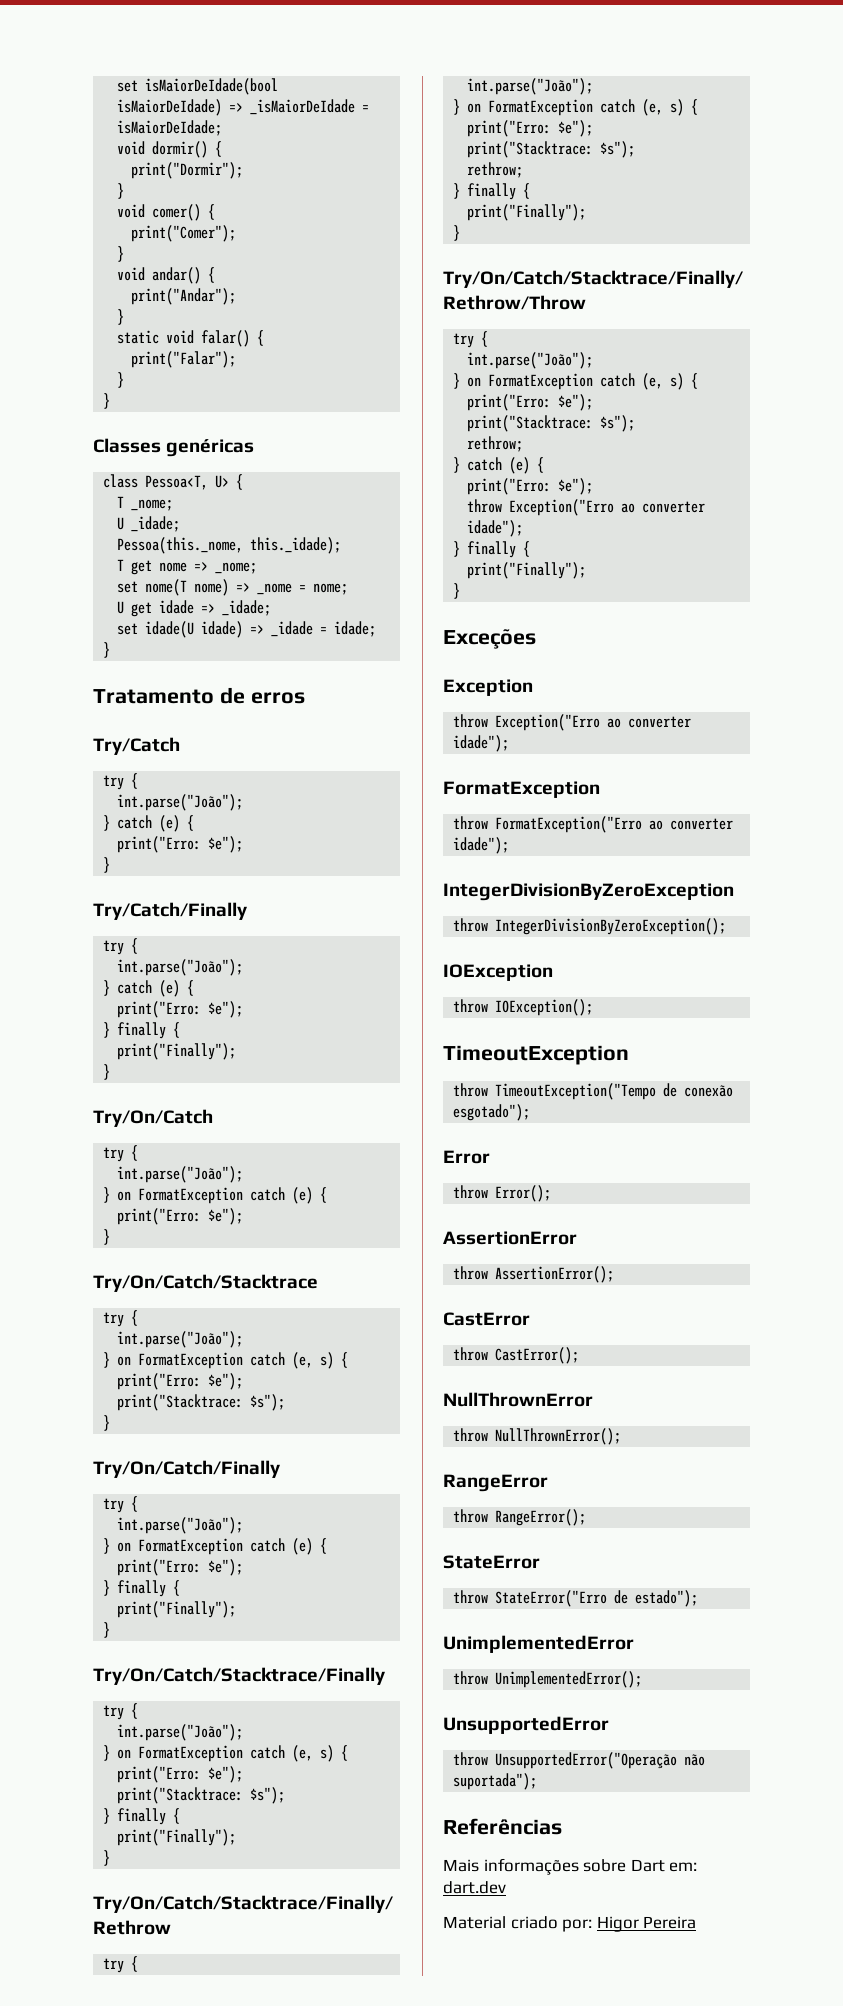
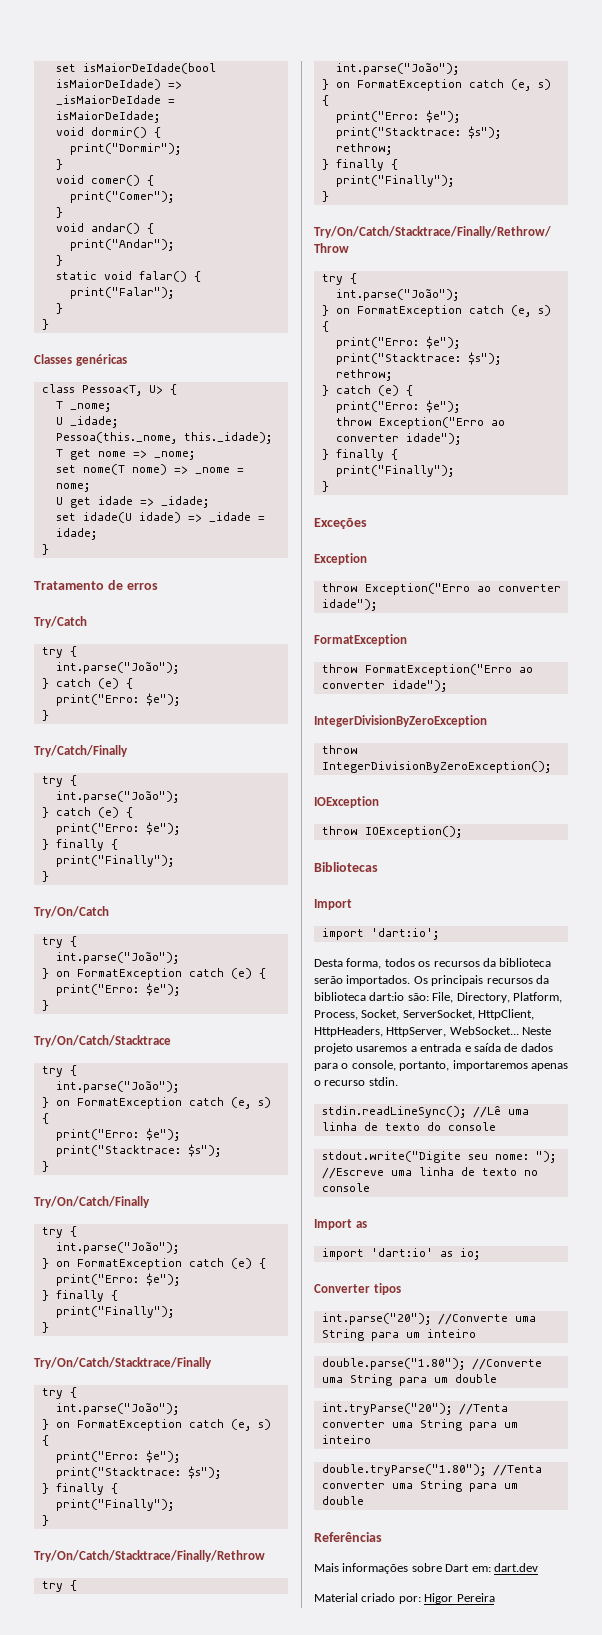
[443,1045,629,1065] [453,1083,734,1100] [453,1104,531,1121] [443,1150,490,1164] [453,1185,552,1202] [443,1231,577,1245] [453,1266,615,1283] [443,1312,530,1326] [453,1347,580,1364] [443,1392,593,1407] [453,1428,622,1445] [443,1474,548,1492] [453,1509,587,1526] [443,1555,540,1569] [453,1590,699,1607] [443,1635,634,1653] [453,1671,643,1688] [443,1716,609,1734] [453,1752,706,1769] [453,1773,538,1790] TimeoutException // throw TimeoutException("Tempo de conexão esgotado"); // Error // throw Error(); // AssertionError // throw AssertionError(); // CastError // throw CastError(); // NullThrownError // throw NullThrownError(); // RangeError // throw RangeError(); // StateError // throw StateError("Erro de estado"); // UnimplementedError // throw UnimplementedError(); // UnsupportedError // throw UnsupportedError("Operação não suportada"); -> [314,862,378,872] [314,899,352,910] [321,928,439,940] [314,958,552,969] [314,975,549,986] [314,992,562,1003] [314,1009,535,1020] [314,1026,552,1037] [314,1043,553,1054] [314,1060,568,1071] [314,1077,398,1086] [321,1105,529,1118] [321,1122,496,1131] [321,1151,556,1163] [321,1167,538,1179] [321,1183,370,1192] [314,1219,367,1230] [321,1248,480,1260] [314,1283,401,1295] [321,1313,536,1325] [321,1329,476,1341] [321,1358,542,1370] [321,1374,497,1386] [321,1403,508,1415] [321,1419,518,1431] [321,1435,371,1444] [321,1464,542,1476] [321,1480,518,1492] [321,1496,364,1505] Bibliotecas // Import // import 'dart:io'; // Desta forma, todos os recursos da biblioteca serão importados. Os principais recursos da biblioteca dart:io são: File, Directory, Platform, Process, Socket, ServerSocket, HttpClient, HttpHeaders, HttpServer, WebSocket... Neste projeto usaremos a entrada e saída de dados para o console, portanto, importaremos apenas o recurso stdin. // stdin.readLineSync(); //Lê uma linha de texto do console // stdout.write("Digite seu nome: "); //Escreve uma linha de texto no console // Import as // import 'dart:io' as io; // Converter tipos // int.parse("20"); //Converte uma String para um inteiro // double.parse("1.80"); //Converte uma String para um double // int.tryParse("20"); //Tenta converter uma String para um inteiro // double.tryParse("1.80"); //Tenta converter uma String para um double

